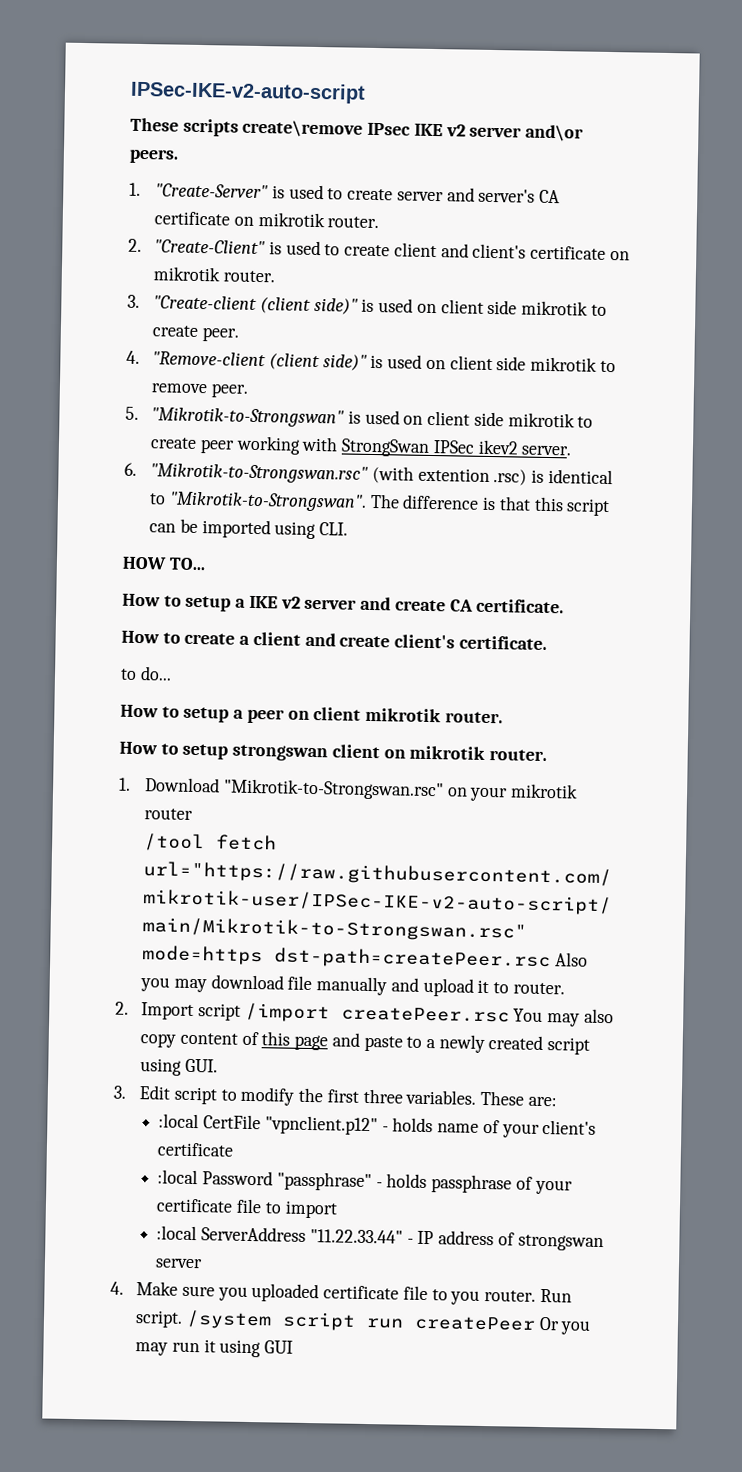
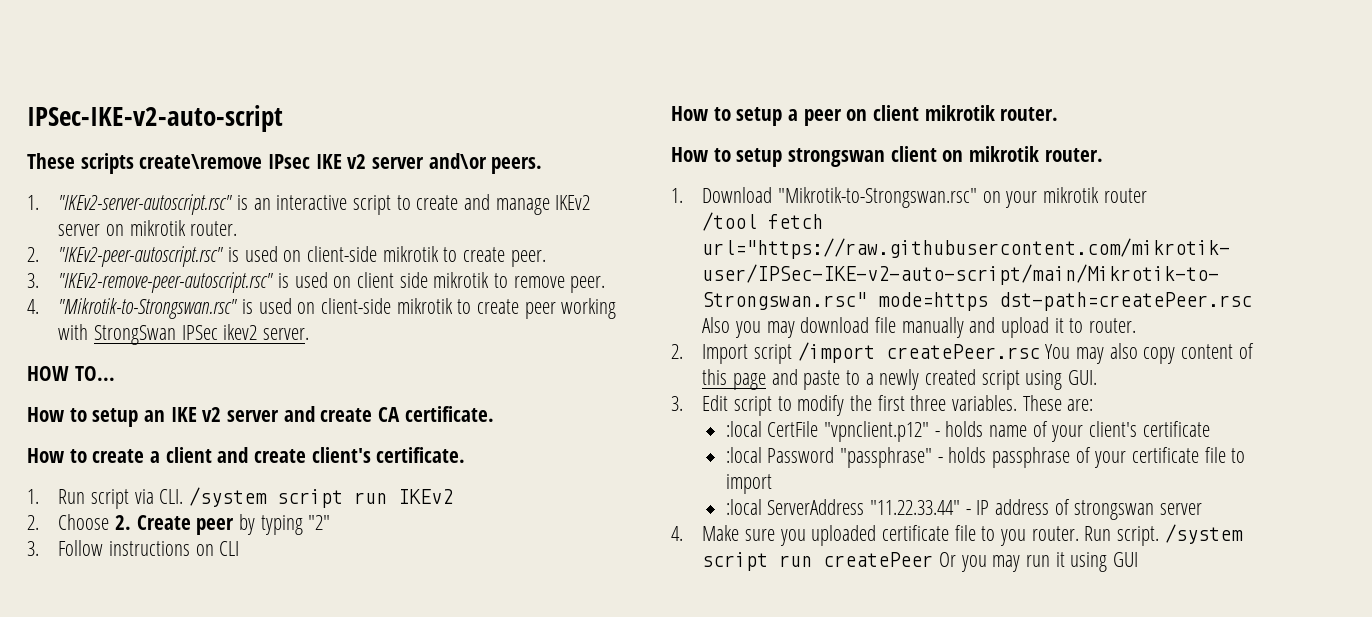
[155,183,560,204] [154,211,380,229] [128,238,630,261] [153,266,275,283] [127,294,518,315] "Create-Server" is used to create server and server's CA certificate on mikrotik router. // 2. "Create-Client" is used to create client and client's certificate on mikrotik router. // 3. "Create-client (client side)" is used on client side -> [58,194,591,215] [58,220,238,236] [27,246,378,267] "IKEv2-server-autoscript.rsc" is an interactive script to create and manage IKEv2 server on mikrotik router. // 2. "IKEv2-peer-autoscript.rsc" is used on client-side
[126,350,367,371] 4. "Remove-client (client side)" -> [27,272,274,293] 3. "IKEv2-remove-peer-autoscript.rsc"
[125,406,504,428] 5. "Mikrotik-to-Strongswan" is used on client side -> [27,298,392,319] 4. "Mikrotik-to-Strongswan.rsc" is used on client-side
[124,462,613,486] [149,491,611,517] [149,518,349,540] // 6. "Mikrotik-to-Strongswan.rsc" (with extention .rsc) is identical to "Mikrotik-to-Strongswan". The difference is that this script can be imported using CLI. -> (310, 334) none
[235,598,247,608] a -> [144,410,166,422] an
[120,666,172,681] to do... -> [27,487,454,509] [27,514,331,535] [27,540,240,556] 1. Run script via CLI. /system script run IKEv2 // 2. Choose 2. Create peer by typing "2" // 3. Follow instructions on CLI

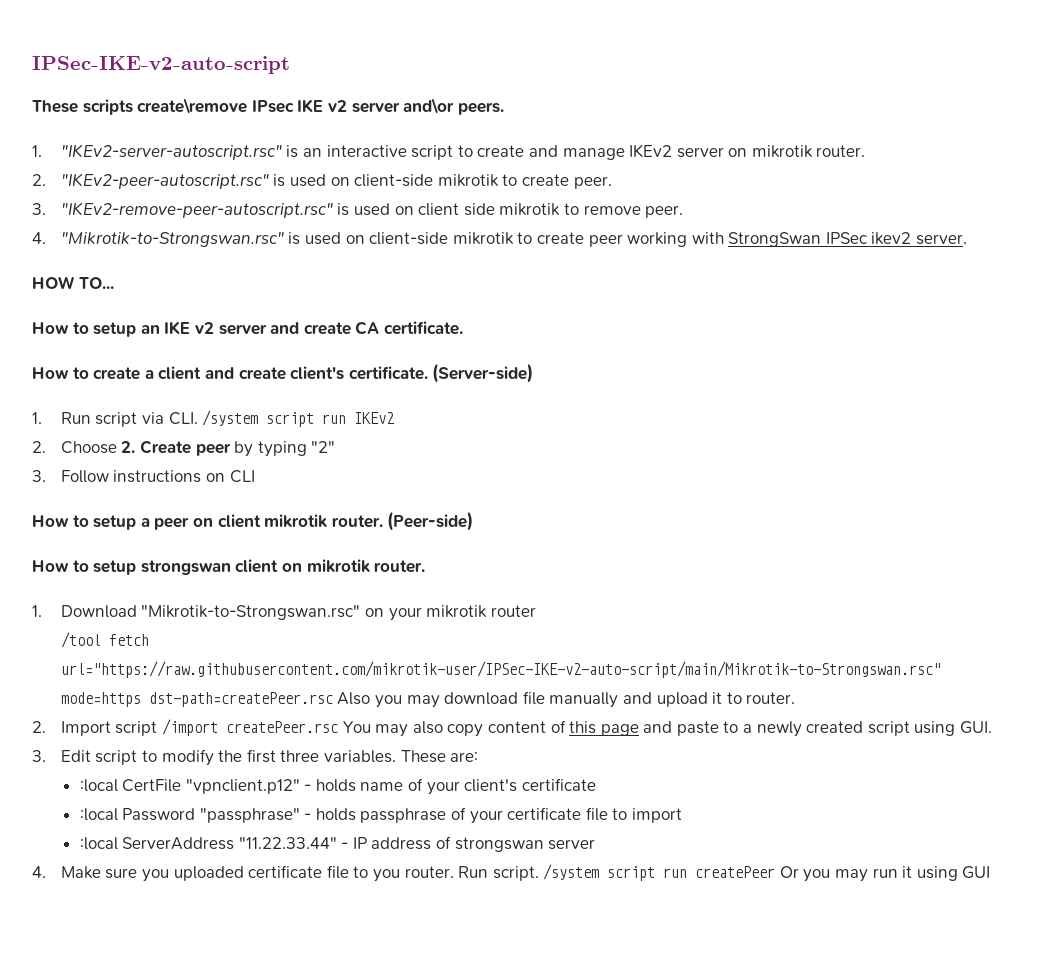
(466, 455) none -> [432,363,534,383] (Server-side)
(1059, 114) none -> [387,511,474,531] (Peer-side)

